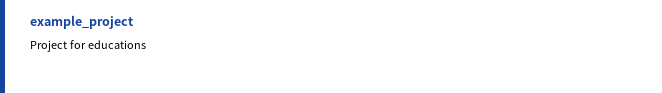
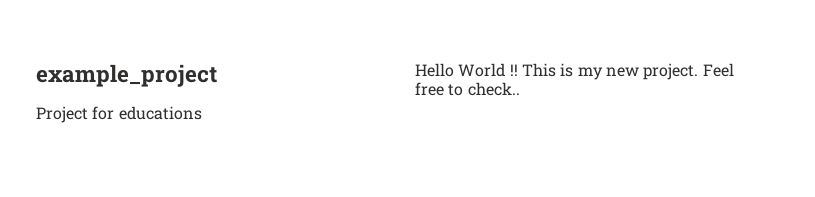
(146, 44) none -> [415,63,734,80] [415,82,520,96] // Hello World !! This is my new project. Feel free to check..

